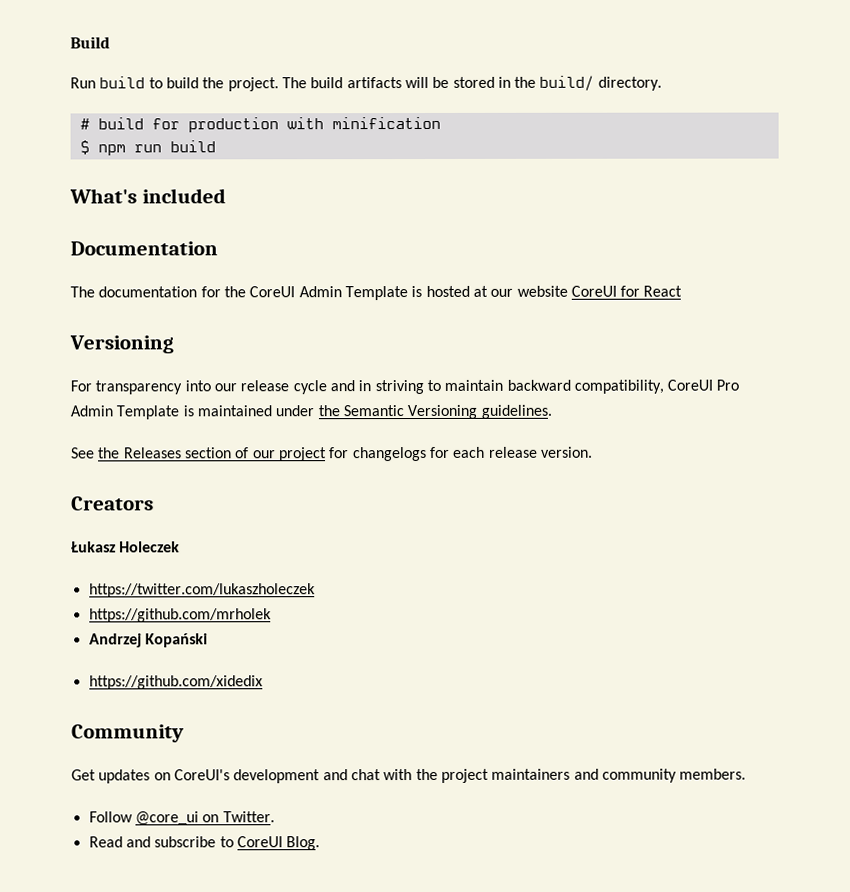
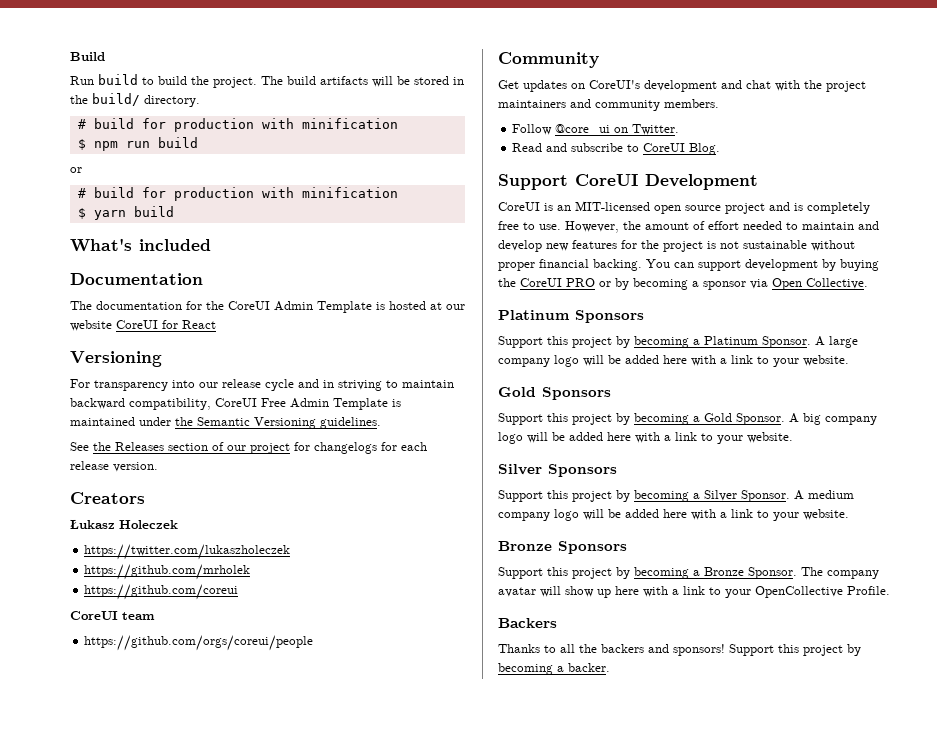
(216, 146) none -> [70,167,82,173] [77,187,398,201] [77,206,174,220] // or // # build for production with minification // $ yarn build
[716,379,740,391] Pro -> [261,398,286,407] Free
[88,633,208,648] [88,675,263,690] Andrzej Kopański // https://github.com/xidedix -> [84,584,239,600] [70,611,155,620] [84,635,314,651] https://github.com/coreui // CoreUI team // https://github.com/orgs/coreui/people
(321, 843) none -> [498,174,758,190] [498,201,870,214] [498,221,879,233] [498,240,855,252] [498,259,879,271] [498,278,868,290] [498,310,644,323] [498,336,858,348] [498,355,849,367] [498,387,611,400] [498,413,877,425] [498,432,793,444] [498,464,617,477] [498,490,854,502] [498,509,849,521] [498,541,627,554] [498,567,879,579] [498,586,890,598] [498,618,557,628] [498,644,861,656] [498,663,610,675] // Support CoreUI Development // CoreUI is an MIT-licensed open source project and is completely free to use. However, the amount of effort needed to maintain and develop new features for the project is not sustainable without proper financial backing. You can support development by buying the CoreUI PRO or by becoming a sponsor via Open Collective. // Platinum Sponsors // Support this project by becoming a Platinum Sponsor. A large company logo will be added here with a link to your website. // Gold Sponsors // Support this project by becoming a Gold Sponsor. A big company logo will be added here with a link to your website. // Silver Sponsors // Support this project by becoming a Silver Sponsor. A medium company logo will be added here with a link to your website. // Bronze Sponsors // Support this project by becoming a Bronze Sponsor. The company avatar will show up here with a link to your OpenCollective Profile. // Backers // Thanks to all the backers and sponsors! Support this project by becoming a backer.

